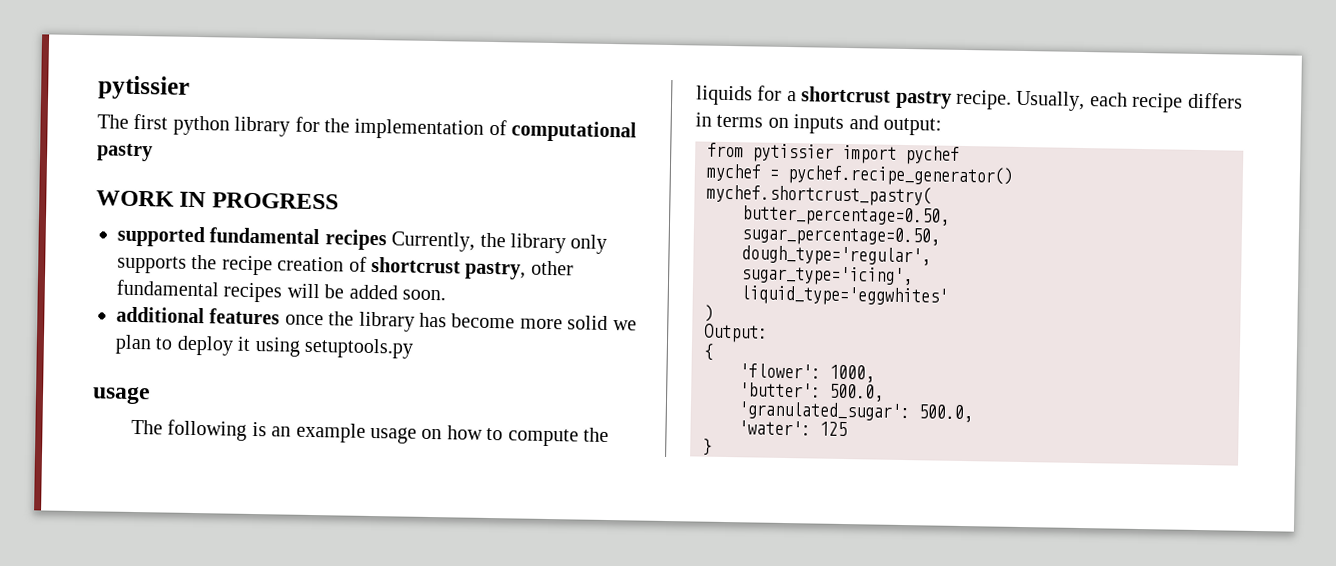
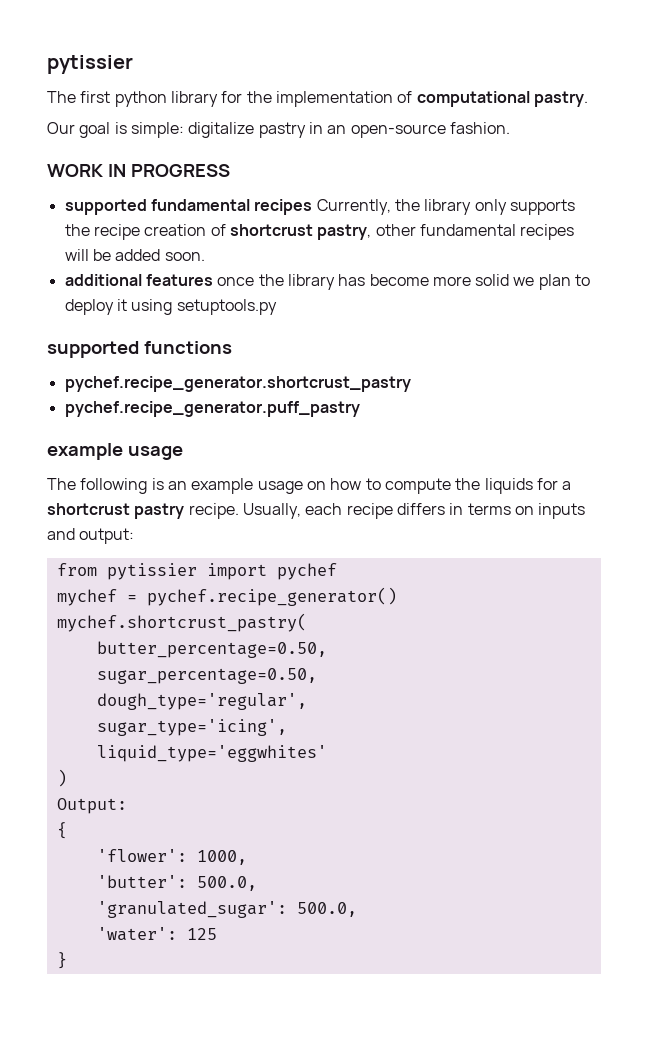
[96,143,153,162] pastry -> [533,91,588,107] [47,122,510,138] pastry. // Our goal is simple: digitalize pastry in an open-source fashion.
(414, 348) none -> [47,341,232,358] [64,376,411,392] [64,401,360,417] [47,443,123,460] supported functions // pychef.recipe_generator.shortcrust_pastry // pychef.recipe_generator.puff_pastry // example

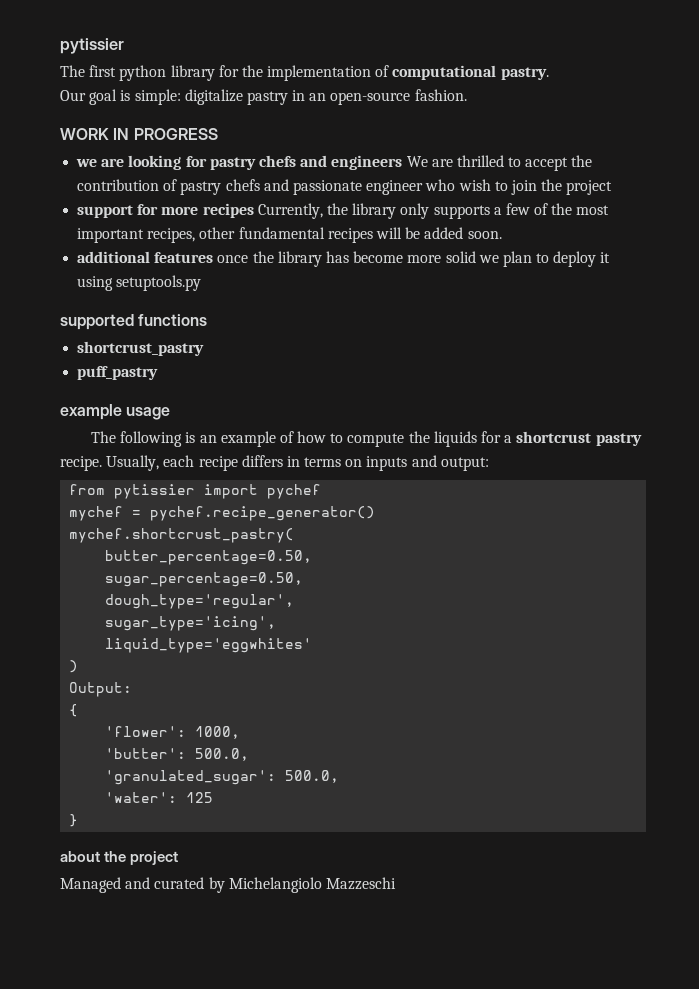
[64,199,250,215] supported fundamental -> [76,155,593,171] [77,179,613,195] [77,204,199,218] we are looking for pastry chefs and engineers We are thrilled to accept the contribution of pastry chefs and passionate engineer who wish to join the project // support for more
[64,224,372,240] the recipe creation of shortcrust pastry, -> [493,203,610,215] [77,228,196,243] a few of the most important recipes,
[64,376,411,392] [64,401,360,417] pychef.recipe_generator.shortcrust_pastry // pychef.recipe_generator.puff_pastry -> [77,341,205,356] [77,366,159,380] shortcrust_pastry // puff_pastry
[257,481,326,494] usage on -> [279,431,294,443] of
(67, 960) none -> [60,851,179,865] [60,877,396,893] // about the project // Managed and curated by Michelangiolo Mazzeschi

